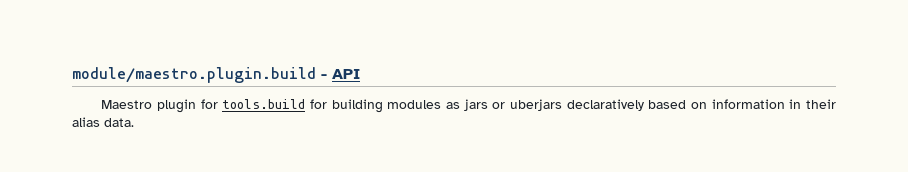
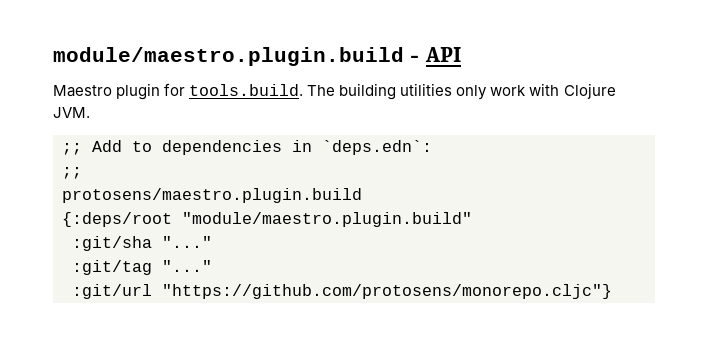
[222,99,836,113] [72,117,134,127] tools.build for building modules as jars or uberjars declaratively based on information in their alias data. -> [189,83,616,100] [53,107,90,118] [62,140,432,155] [62,167,82,179] [62,188,362,203] [62,212,472,227] [72,236,212,251] [72,260,212,275] [72,284,612,299] tools.build. The building utilities only work with Clojure JVM. // ;; Add to dependencies in `deps.edn`: // ;; // protosens/maestro.plugin.build // {:deps/root "module/maestro.plugin.build" // :git/sha "..." // :git/tag "..." // :git/url "https://github.com/protosens/monorepo.cljc"}

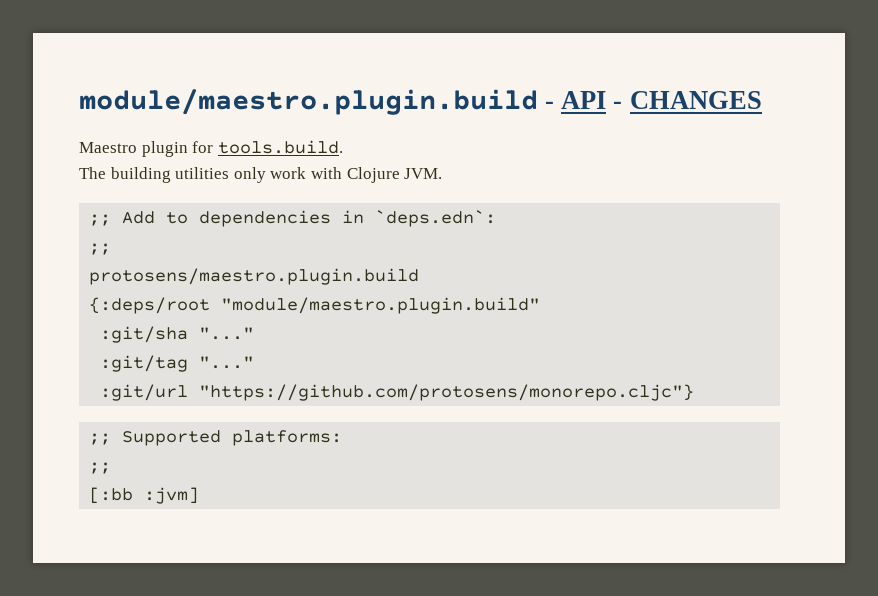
(461, 54) none -> [613,91,762,109] - CHANGES
(304, 90) none -> (343, 147) //
(612, 291) none -> [89,430,343,446] [89,462,112,474] [89,487,200,504] // ;; Supported platforms: // ;; // [:bb :jvm]

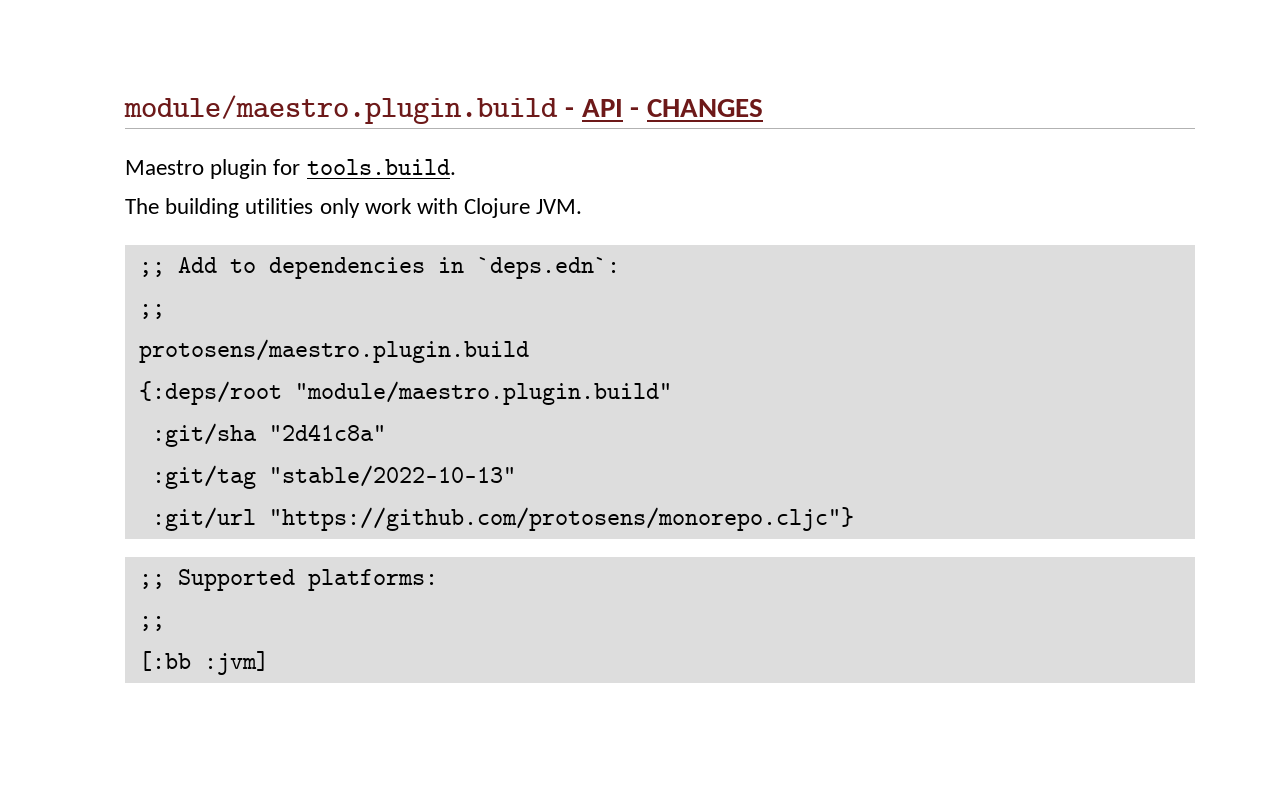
[199,327,255,340] "..." -> [268,424,386,441] "2d41c8a"
[199,356,255,369] "..." -> [268,465,516,487] "stable/2022-10-13"

